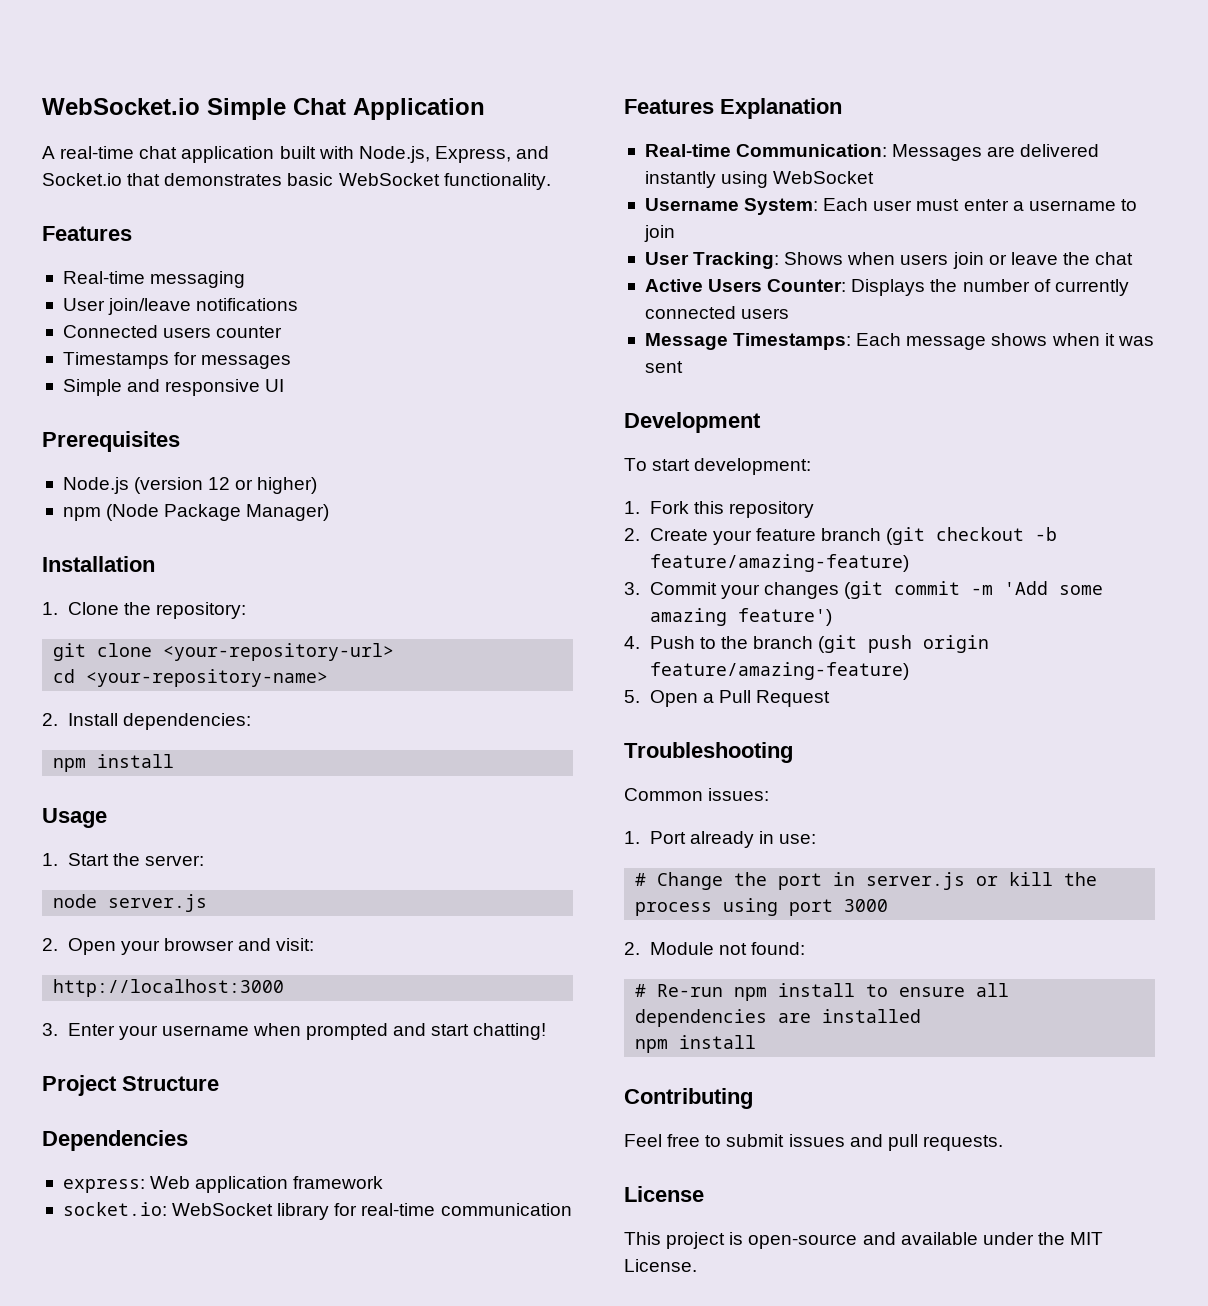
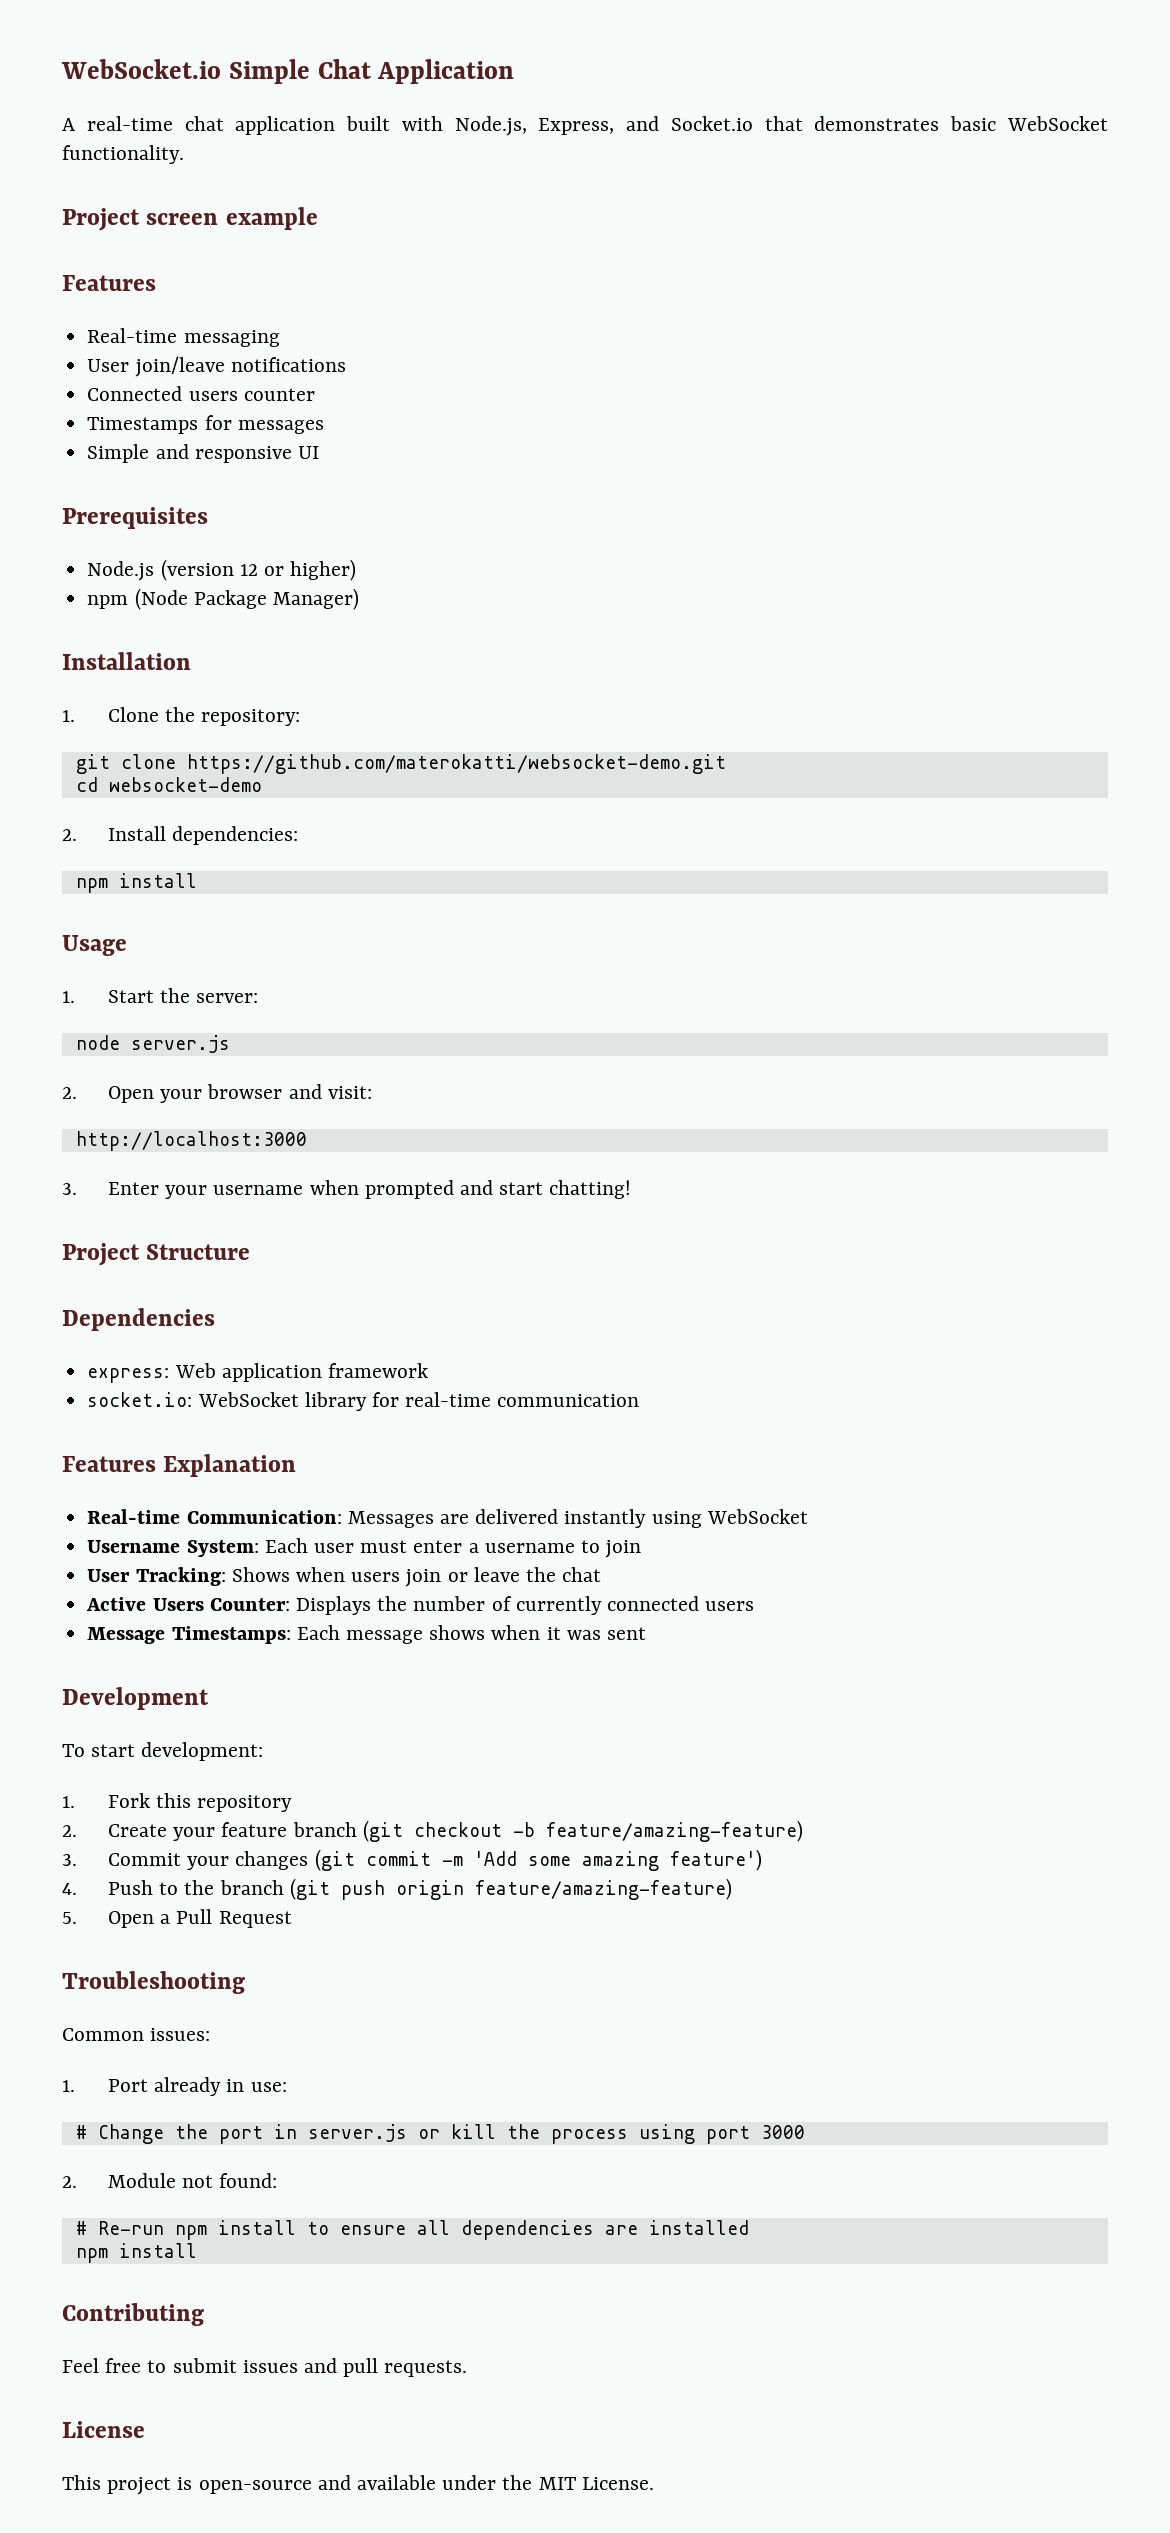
(551, 181) none -> [62,207,318,231] // Project screen example
[163,643,395,661] <your-repository-url> -> [186,754,726,774] https://github.com/materokatti/websocket-demo.git
[86,669,329,687] <your-repository-name> -> [108,777,262,792] websocket-demo

